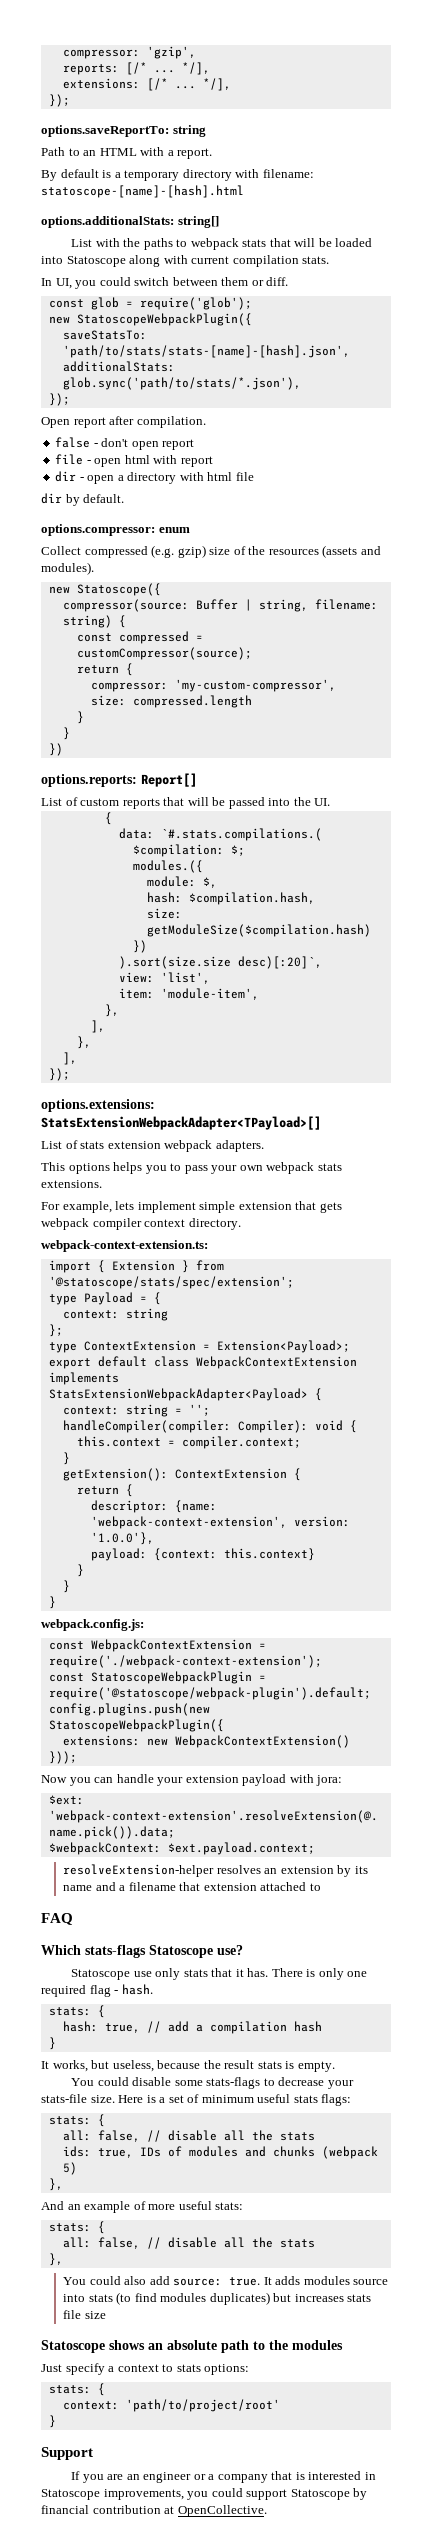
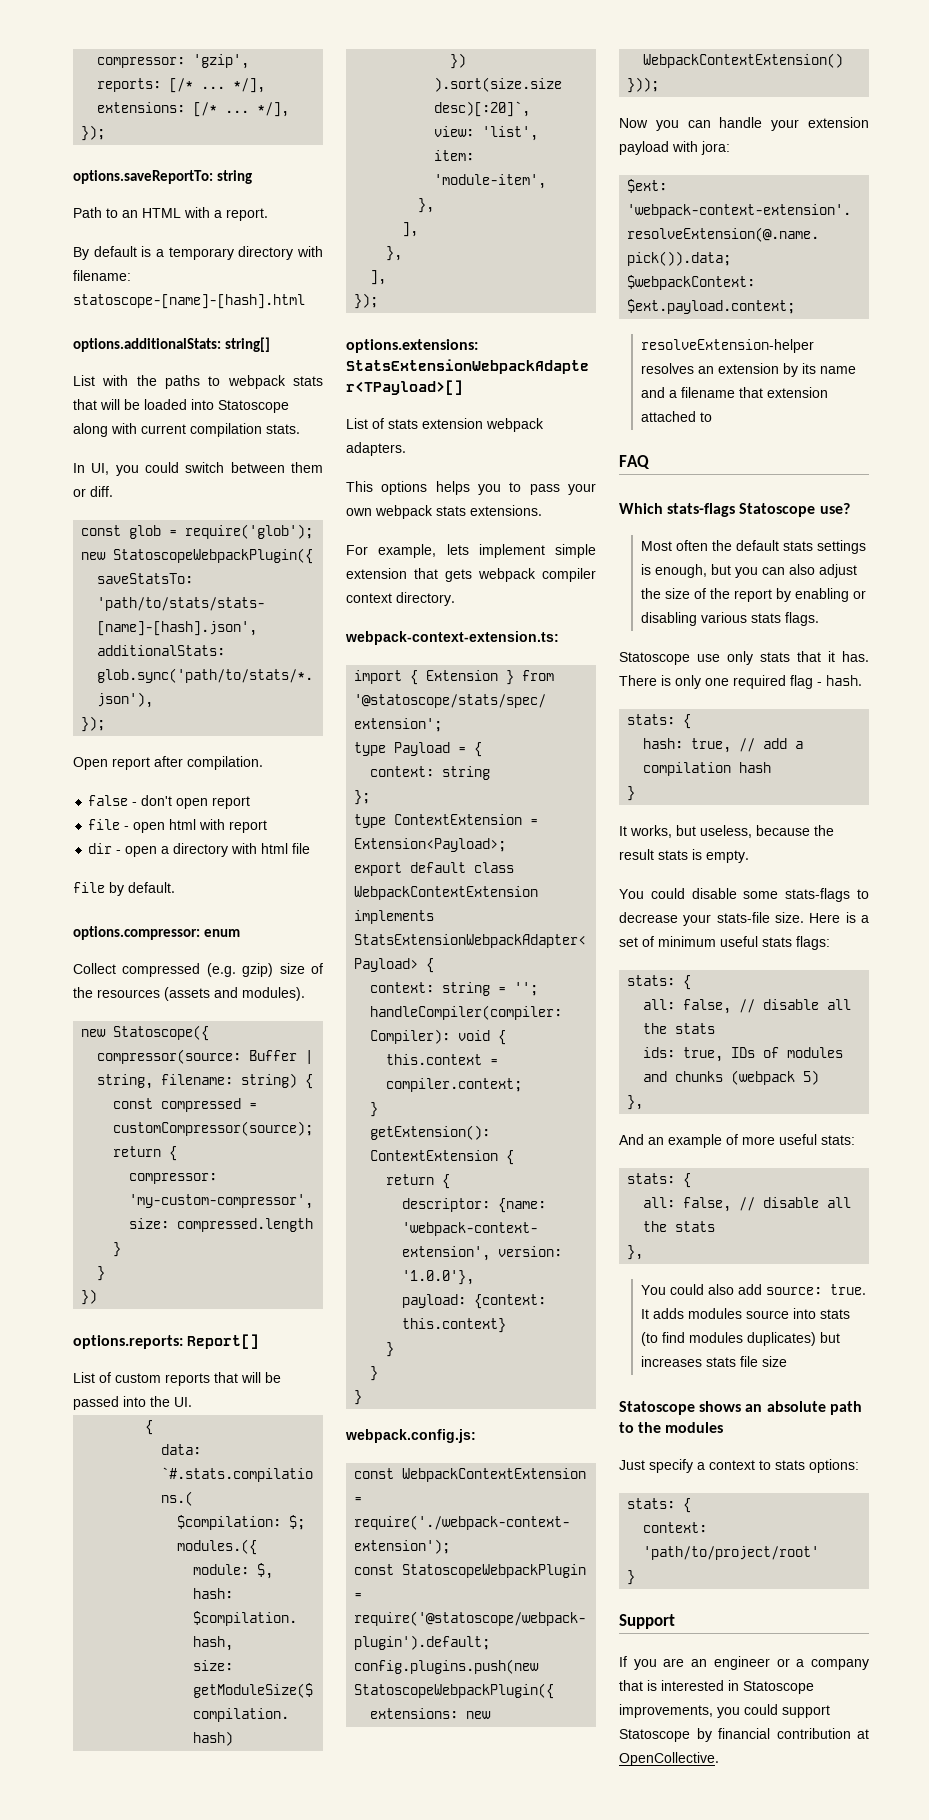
[41,493,62,504] dir -> [73,882,105,893] file
(243, 1950) none -> [640,540,866,554] [640,564,857,578] [640,588,866,602] [640,612,819,626] // Most often the default stats settings is enough, but you can also adjust the size of the report by enabling or disabling various stats flags.

